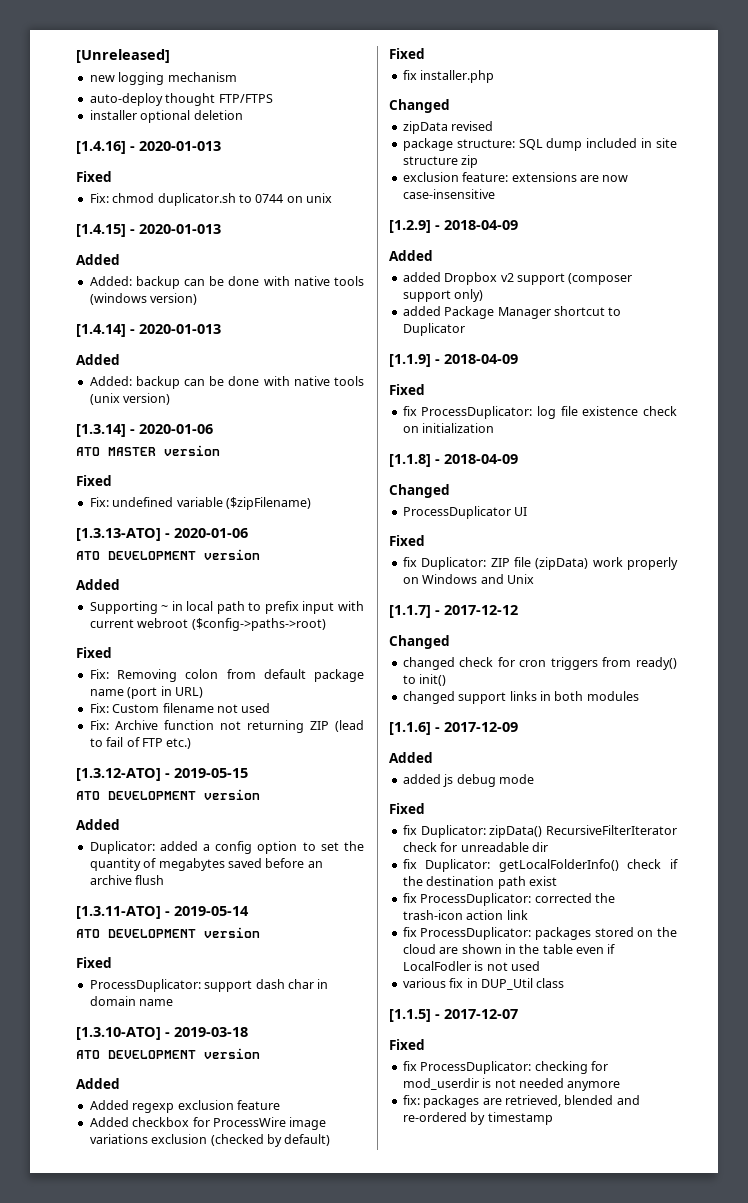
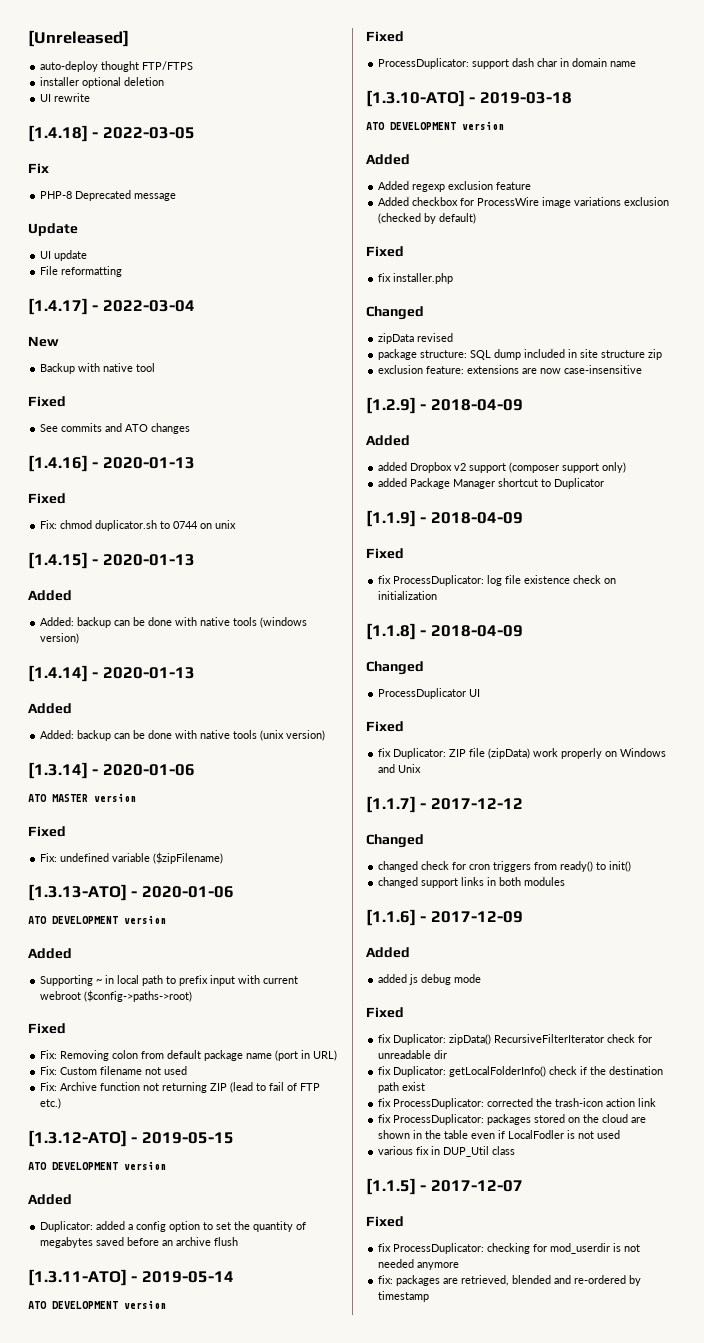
[89,72,237,85] // new logging mechanism -> (129, 38) none
(243, 115) none -> [40,93,91,102] [28,125,195,142] [28,163,49,173] [40,190,177,201] [28,223,78,236] [40,250,88,261] [40,266,123,277] [28,298,195,315] [28,336,59,347] [40,363,156,374] [28,396,66,407] [40,423,191,434] // UI rewrite // [1.4.18] - 2022-03-05 // Fix // PHP-8 Deprecated message // Update // UI update // File reformatting // [1.4.17] - 2022-03-04 // New // Backup with native tool // Fixed // See commits and ATO changes
[139,141,221,151] 2020-01-013 -> [102,457,195,469] 2020-01-13
[139,224,221,234] 2020-01-013 -> [102,554,195,566] 2020-01-13
[139,324,221,334] 2020-01-013 -> [102,667,195,679] 2020-01-13

